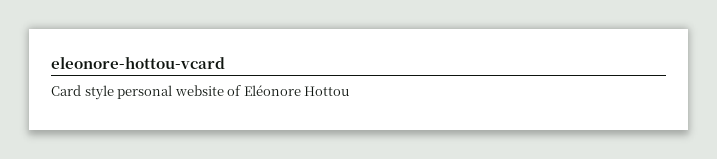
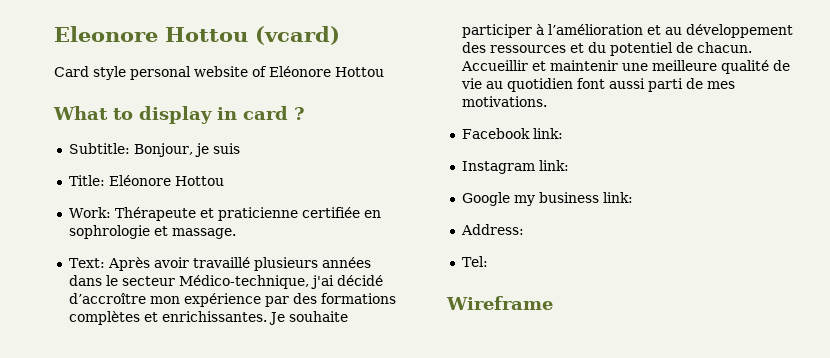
[51,56,225,69] eleonore-hottou-vcard -> [54,26,340,45] Eleonore Hottou (vcard)
(350, 91) none -> [53,106,305,124] [68,143,240,157] [68,175,224,186] [68,207,381,221] [68,225,236,239] [68,257,371,271] [68,275,383,289] [68,293,396,307] [68,311,348,325] [461,24,793,38] [461,42,752,56] [460,60,790,74] [460,78,735,92] [461,96,547,107] [461,128,563,139] [461,160,569,174] [461,192,633,206] [460,224,524,235] [461,256,488,267] [446,296,553,310] // What to display in card ? // Subtitle: Bonjour, je suis // Title: Eléonore Hottou // Work: Thérapeute et praticienne certifiée en sophrologie et massage. // Text: Après avoir travaillé plusieurs années dans le secteur Médico-technique, j'ai décidé d’accroître mon expérience par des formations complètes et enrichissantes. Je souhaite participer à l’amélioration et au développement des ressources et du potentiel de chacun. Accueillir et maintenir une meilleure qualité de vie au quotidien font aussi parti de mes motivations. // Facebook link: // Instagram link: // Google my business link: // Address: // Tel: // Wireframe

